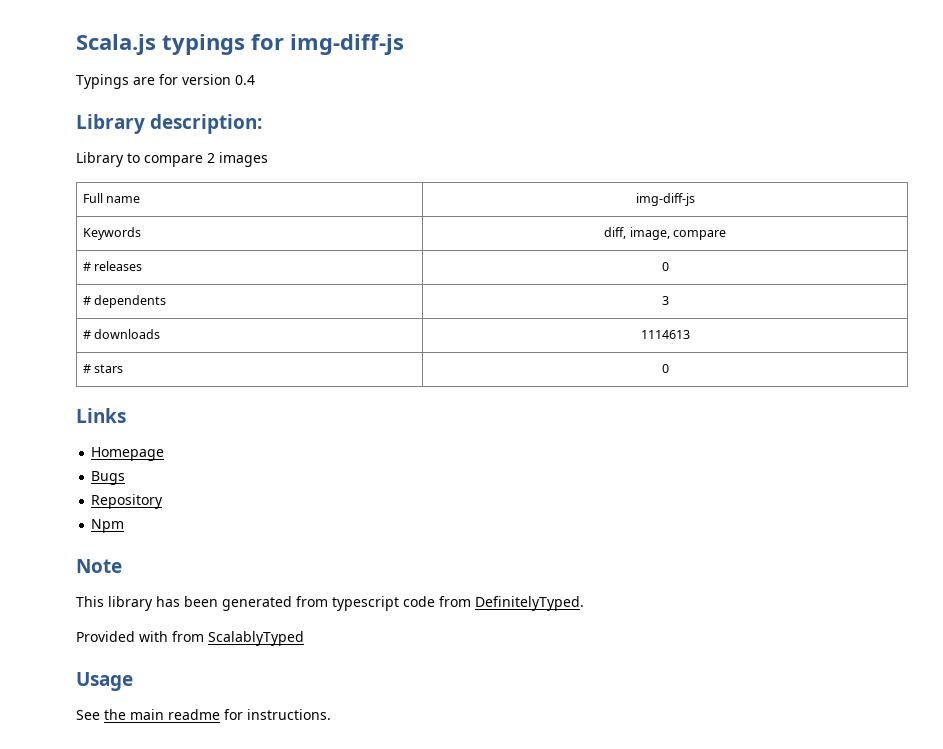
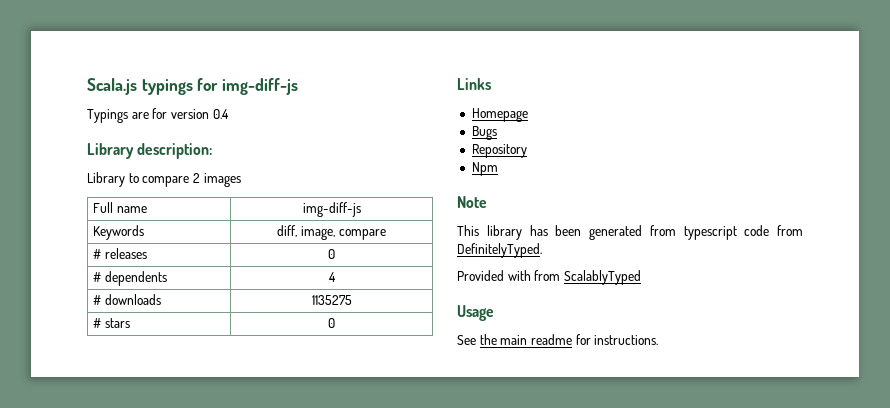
[661,296,669,305] 3 -> [328,272,336,282] 4
[640,330,690,339] 1114613 -> [311,295,352,305] 1135275

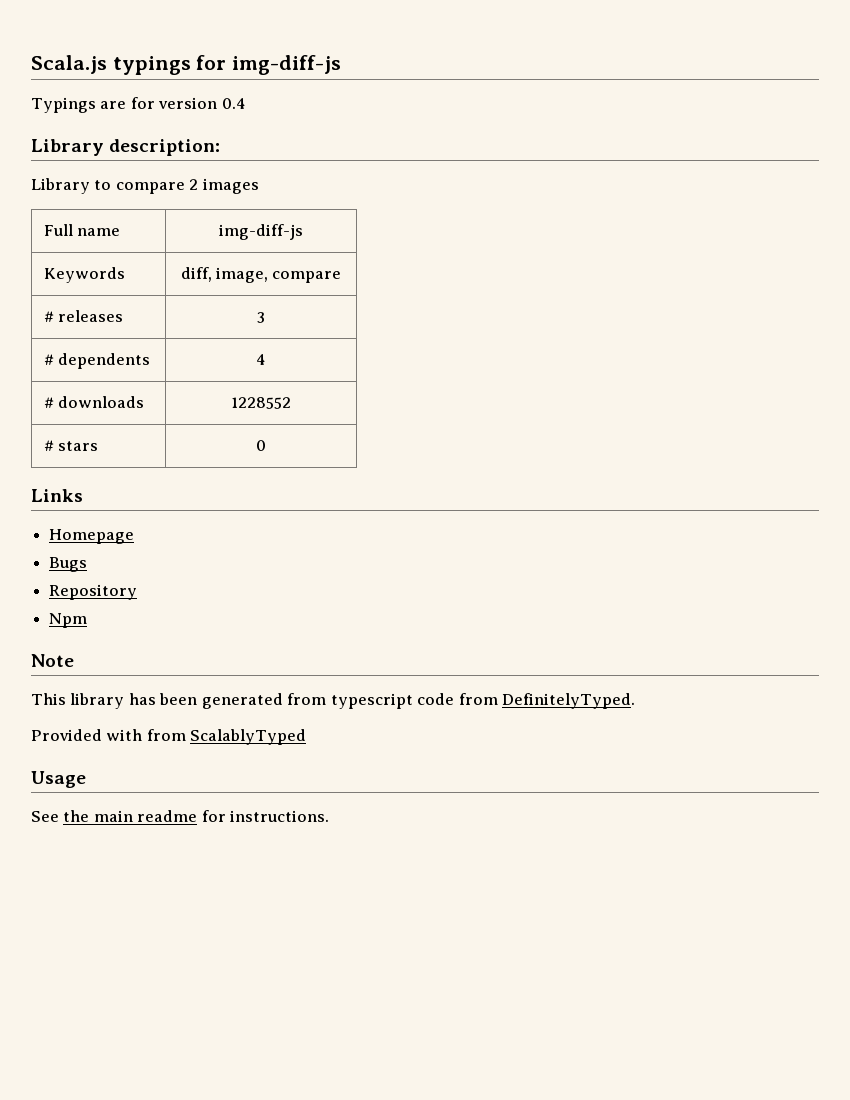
[328,249,335,259] 0 -> [257,312,265,323] 3
[311,295,352,305] 1135275 -> [231,397,291,409] 1228552

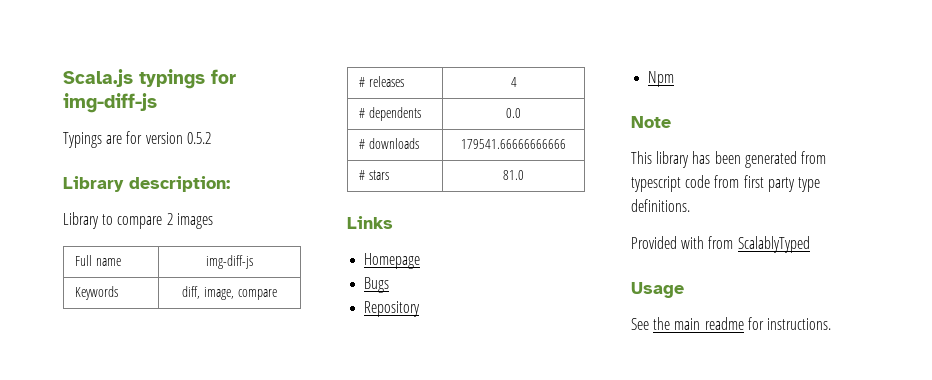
[221,98,246,109] 0.4 -> [186,132,211,144] 0.5.2
[257,312,265,323] 3 -> [510,77,517,87] 4
[256,354,266,365] 4 -> [506,108,521,118] 0.0
[231,397,291,409] 1228552 -> [461,139,566,149] 179541.66666666666
[256,440,266,451] 0 -> [503,170,524,180] 81.0
[502,693,636,709] DefinitelyTyped. -> [743,175,820,192] [631,199,690,212] first party type definitions.

